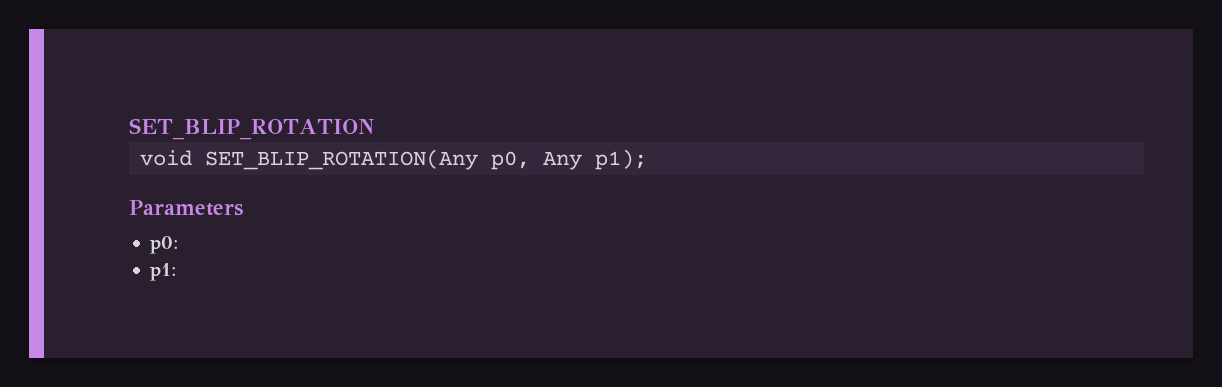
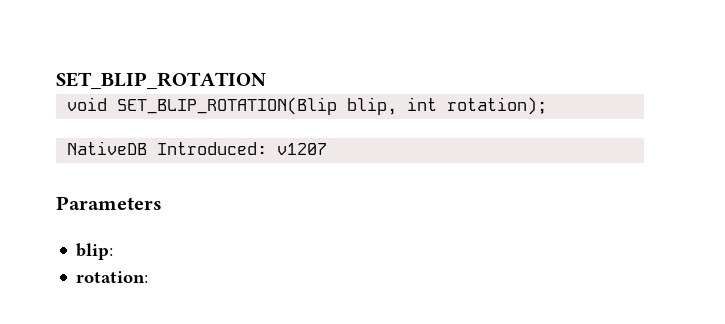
[205,149,648,170] SET_BLIP_ROTATION(Any p0, Any p1); -> [117,97,548,115] [67,141,328,155] SET_BLIP_ROTATION(Blip blip, int rotation); // NativeDB Introduced: v1207
[149,236,179,254] [149,263,177,281] p0: // p1: -> [76,243,114,260] [76,271,149,283] blip: // rotation:

